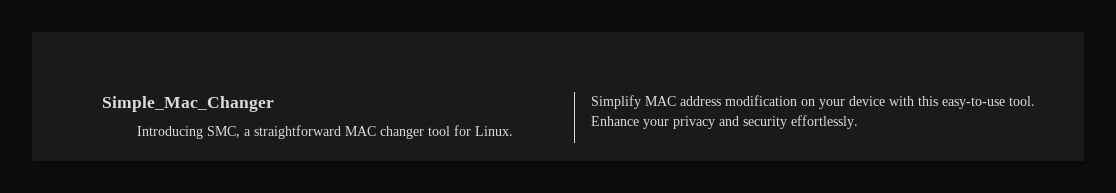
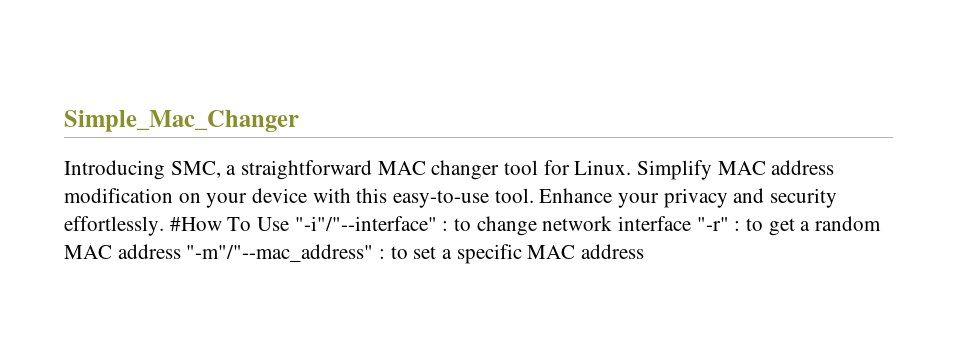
(858, 122) none -> [169,216,882,236] [64,244,645,264] #How To Use "-i"/"--interface" : to change network interface "-r" : to get a random MAC address "-m"/"--mac_address" : to set a specific MAC address

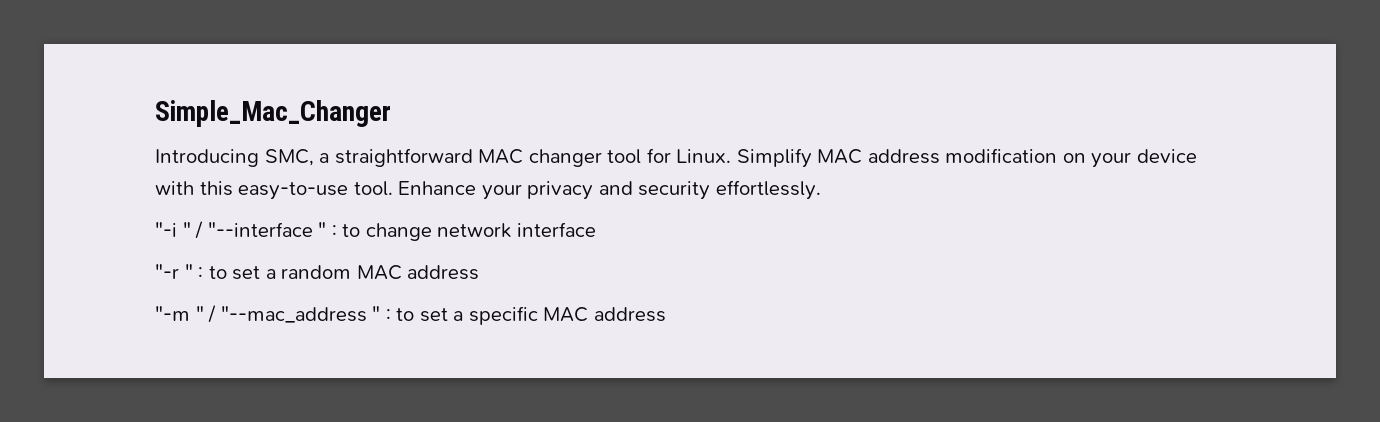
[169,216,437,231] #How To Use "-i"/"--interface" -> [155,221,327,239] // "-i " / "--interface "
[696,217,795,236] "-r" : to get -> [155,264,261,280] // "-r " : to set
[186,244,374,262] "-m"/"--mac_address" -> [155,305,381,323] // "-m " / "--mac_address "

